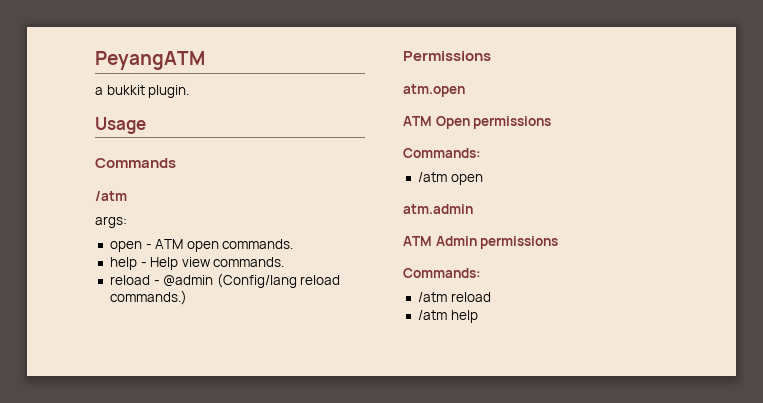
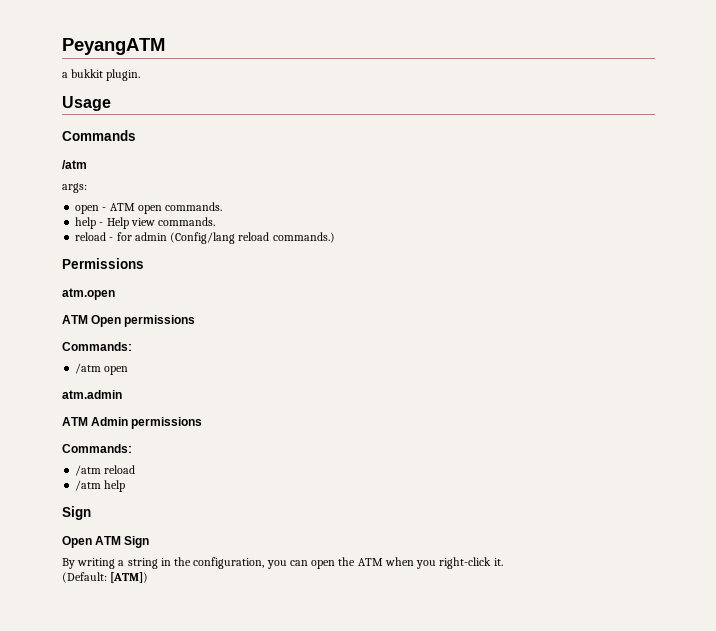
[163,275,214,287] @admin -> [116,232,167,241] for admin
(478, 316) none -> [62,506,91,520] [62,536,150,548] [62,557,503,569] [62,572,149,583] // Sign // Open ATM Sign // By writing a string in the configuration, you can open the ATM when you right-click it. // (Default: [ATM])

